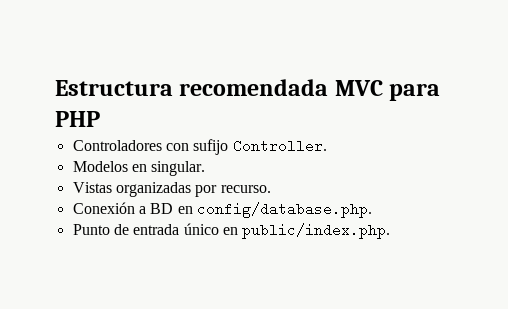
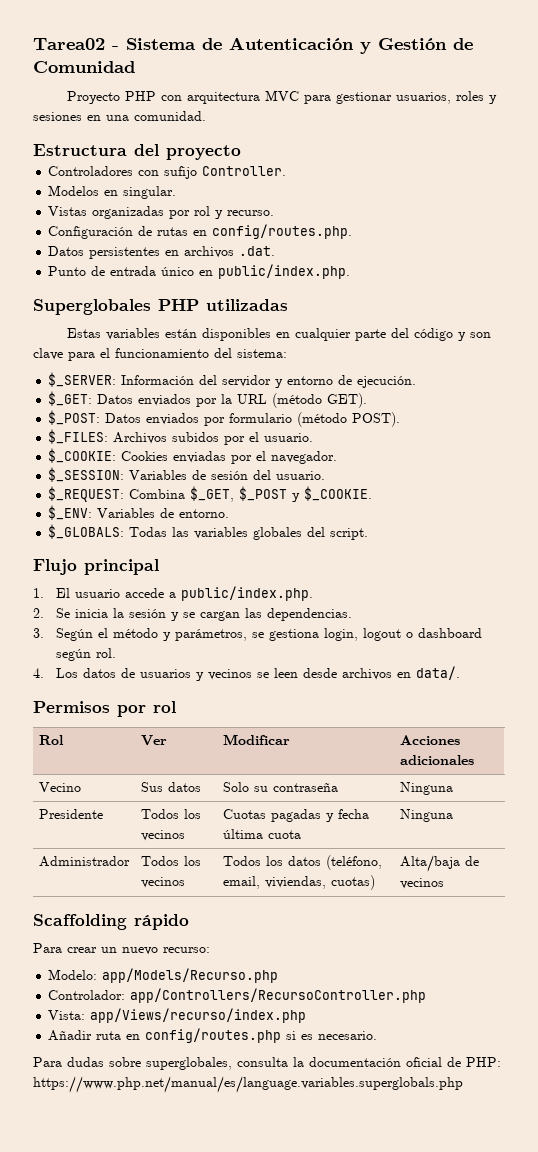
[55,79,441,101] [55,111,100,127] Estructura recomendada MVC para PHP -> [33,37,473,54] [33,61,135,73] [67,90,498,104] [33,111,206,121] [33,144,241,160] Tarea02 - Sistema de Autenticación y Gestión de Comunidad // Proyecto PHP con arquitectura MVC para gestionar usuarios, roles y sesiones en una comunidad. // Estructura del proyecto
(218, 191) none -> [194,206,224,219] rol y
[72,202,372,218] Conexión a BD en config/database.php. -> [48,224,353,239] [48,246,276,259] Configuración de rutas en config/routes.php. // Datos persistentes en archivos .dat.
(391, 231) none -> [33,299,288,315] [67,328,492,341] [33,348,287,361] [48,372,417,388] [48,391,368,408] [48,410,401,427] [48,429,314,445] [48,448,338,464] [48,467,326,482] [48,486,373,502] [48,505,230,520] [48,524,369,540] [33,559,159,575] [33,586,313,601] [33,608,352,621] [33,628,482,641] [55,648,116,661] [33,666,460,681] [33,701,176,717] [38,735,64,745] [140,735,167,746] [222,734,290,745] [399,735,460,745] [399,755,474,765] [38,782,81,792] [140,782,201,792] [222,782,338,792] [399,782,453,795] [38,809,103,819] [140,809,201,819] [140,830,185,841] [222,809,369,822] [222,829,301,839] [399,809,453,822] [38,856,130,867] [140,856,201,866] [140,877,185,888] [222,855,382,870] [222,875,375,890] [399,855,479,872] [399,878,444,889] [33,914,189,930] [33,943,210,955] [48,968,279,983] [48,988,427,1003] [48,1008,307,1023] [48,1028,378,1043] [33,1057,501,1070] [33,1076,463,1093] // Superglobales PHP utilizadas // Estas variables están disponibles en cualquier parte del código y son clave para el funcionamiento del sistema: // $_SERVER: Información del servidor y entorno de ejecución. // $_GET: Datos enviados por la URL (método GET). // $_POST: Datos enviados por formulario (método POST). // $_FILES: Archivos subidos por el usuario. // $_COOKIE: Cookies enviadas por el navegador. // $_SESSION: Variables de sesión del usuario. // $_REQUEST: Combina $_GET, $_POST y $_COOKIE. // $_ENV: Variables de entorno. // $_GLOBALS: Todas las variables globales del script. // Flujo principal // 1. El usuario accede a public/index.php. // 2. Se inicia la sesión y se cargan las dependencias. // 3. Según el método y parámetros, se gestiona login, logout o dashboard según rol. // 4. Los datos de usuarios y vecinos se leen desde archivos en data/. // Permisos por rol // Rol | Ver | Modificar | Acciones adicionales // Vecino | Sus datos | Solo su contraseña | Ninguna // Presidente | Todos los vecinos | Cuotas pagadas y fecha última cuota | Ninguna // Administrador | Todos los vecinos | Todos los datos (teléfono, email, viviendas, cuotas) | Alta/baja de vecinos // Scaffolding rápido // Para crear un nuevo recurso: // Modelo: app/Models/Recurso.php // Controlador: app/Controllers/RecursoController.php // Vista: app/Views/recurso/index.php // Añadir ruta en config/routes.php si es necesario. // Para dudas sobre superglobales, consulta la documentación oficial de PHP: https://www.php.net/manual/es/language.variables.superglobals.php

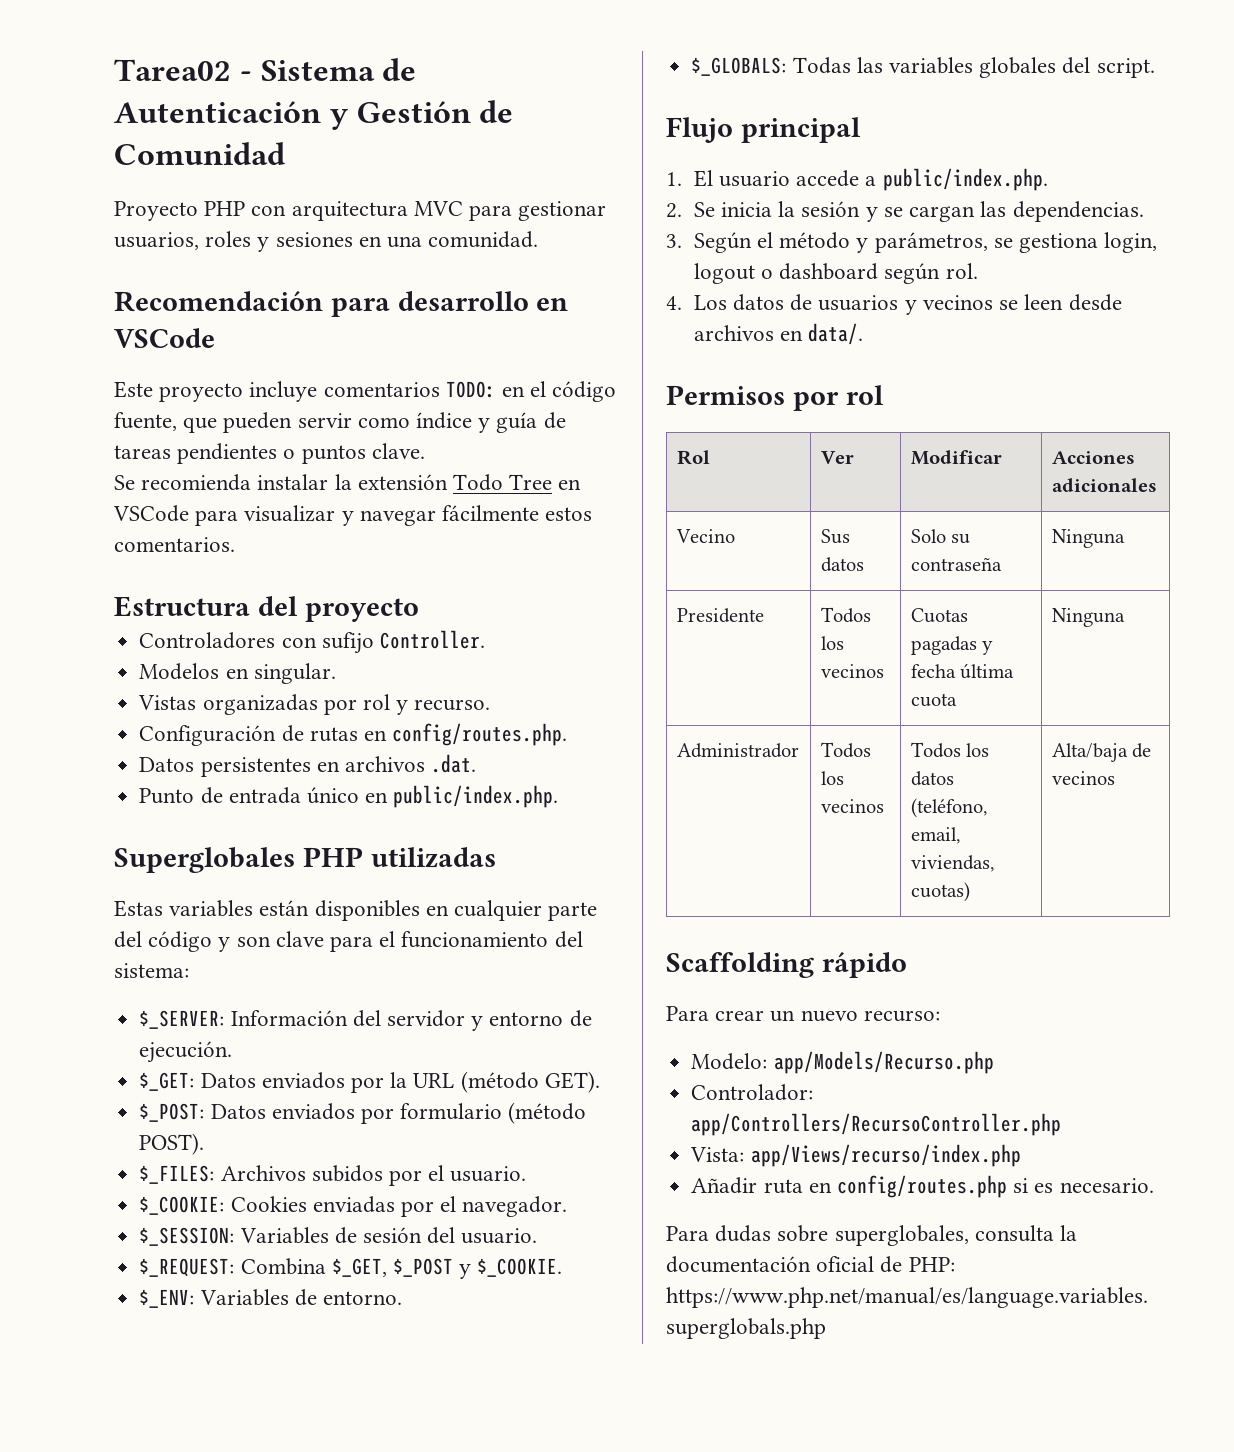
(206, 116) none -> [114,291,569,317] [114,328,215,348] [114,381,617,402] [114,412,566,433] [114,443,425,464] [114,474,582,491] [113,505,593,526] [114,537,235,552] // Recomendación para desarrollo en VSCode // Este proyecto incluye comentarios TODO: en el código fuente, que pueden servir como índice y guía de tareas pendientes o puntos clave. // Se recomienda instalar la extensión Todo Tree en VSCode para visualizar y navegar fácilmente estos comentarios.

